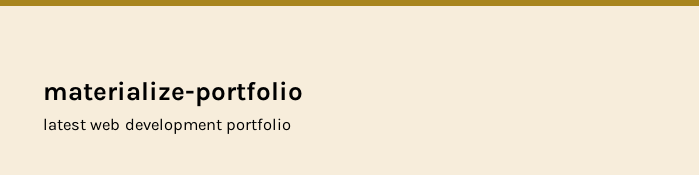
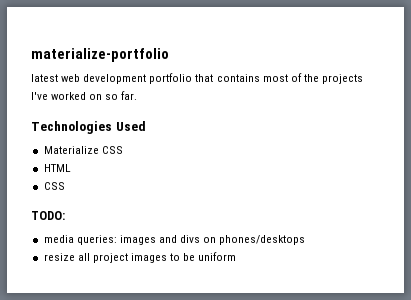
(292, 126) none -> [195,73,363,84] [31,91,138,100] [31,121,146,134] [43,146,123,154] [43,164,71,172] [43,182,65,190] [31,211,65,220] [43,235,306,245] [43,252,237,263] that contains most of the projects I've worked on so far. // Technologies Used // Materialize CSS // HTML // CSS // TODO: // media queries: images and divs on phones/desktops // resize all project images to be uniform

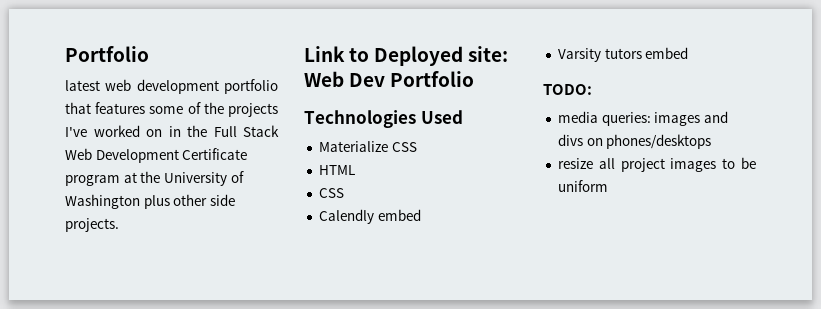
[31,48,169,62] materialize-portfolio -> [65,46,149,62] Portfolio
[216,74,288,82] contains most -> [95,102,184,114] features some
[105,91,138,100] so far. -> [168,125,279,137] [65,148,248,163] [65,171,244,186] [65,194,235,209] [65,218,119,232] [304,46,509,66] [304,71,475,87] in the Full Stack Web Development Certificate program at the University of Washington plus other side projects. // Link to Deployed site: Web Dev Portfolio
(65, 186) none -> [318,209,421,224] [557,47,689,62] // Calendly embed // Varsity tutors embed

